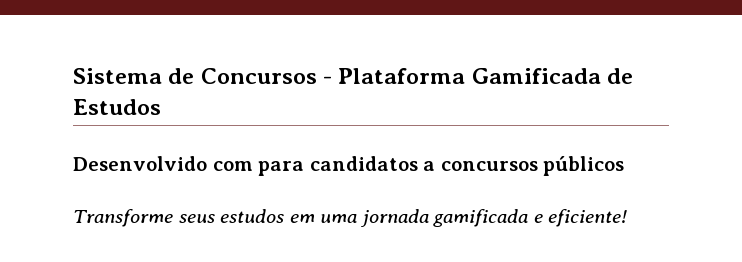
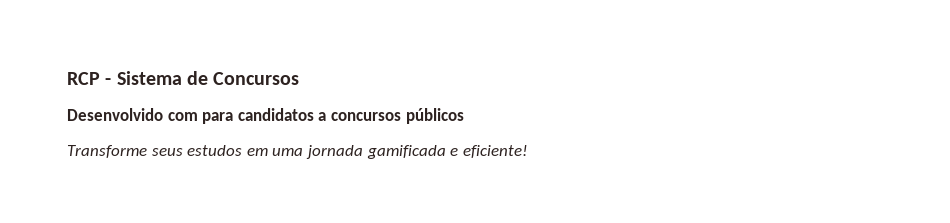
(73, 76) none -> [67,72,112,85] RCP -
[323,68,634,84] [73,99,161,115] - Plataforma Gamificada de Estudos -> (300, 78) none

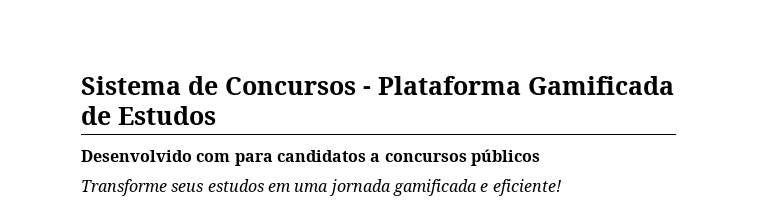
[67,72,112,85] RCP - -> (81, 85) none
(300, 78) none -> [363,76,674,95] [81,106,216,125] - Plataforma Gamificada de Estudos

